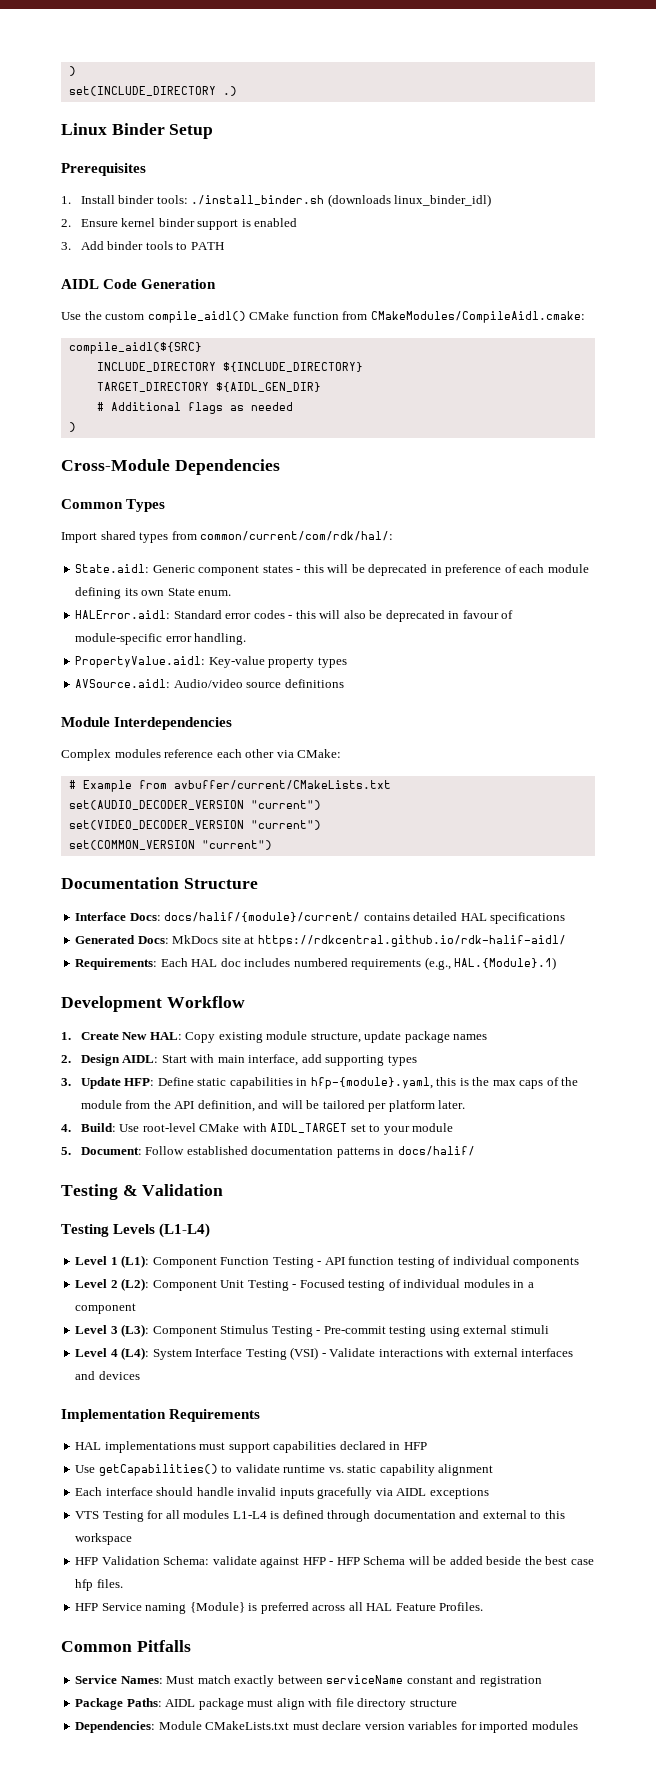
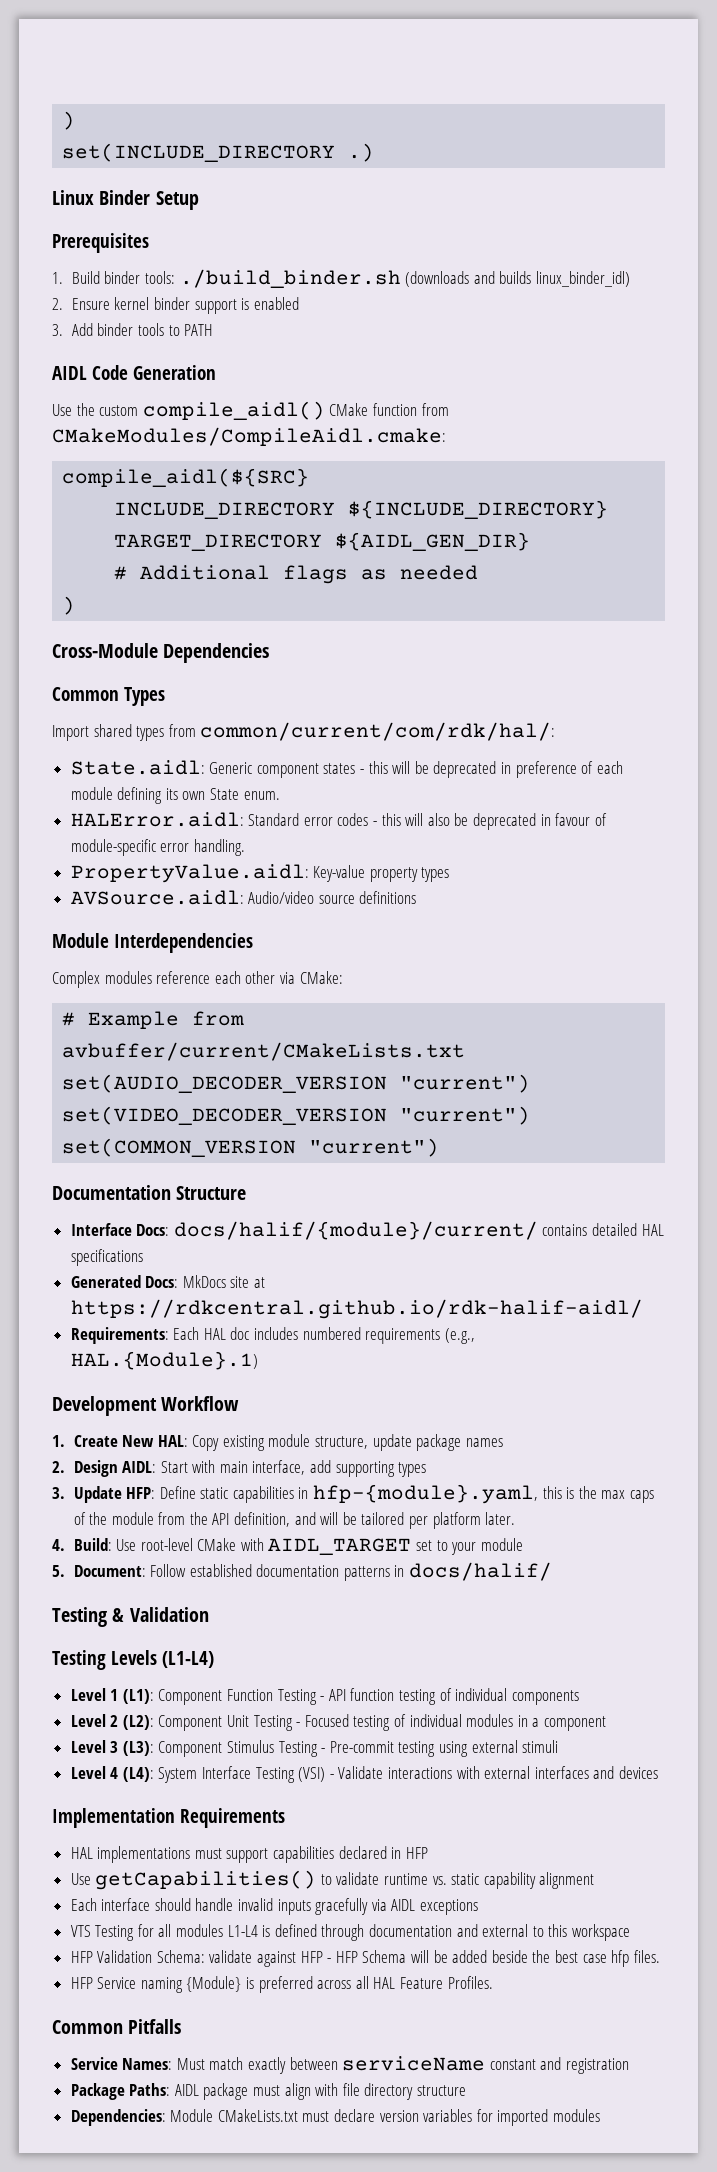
[80,195,115,204] Install -> [71,271,100,284] Build
[191,194,391,207] ./install_binder.sh (downloads -> [179,269,532,288] ./build_binder.sh (downloads and builds

